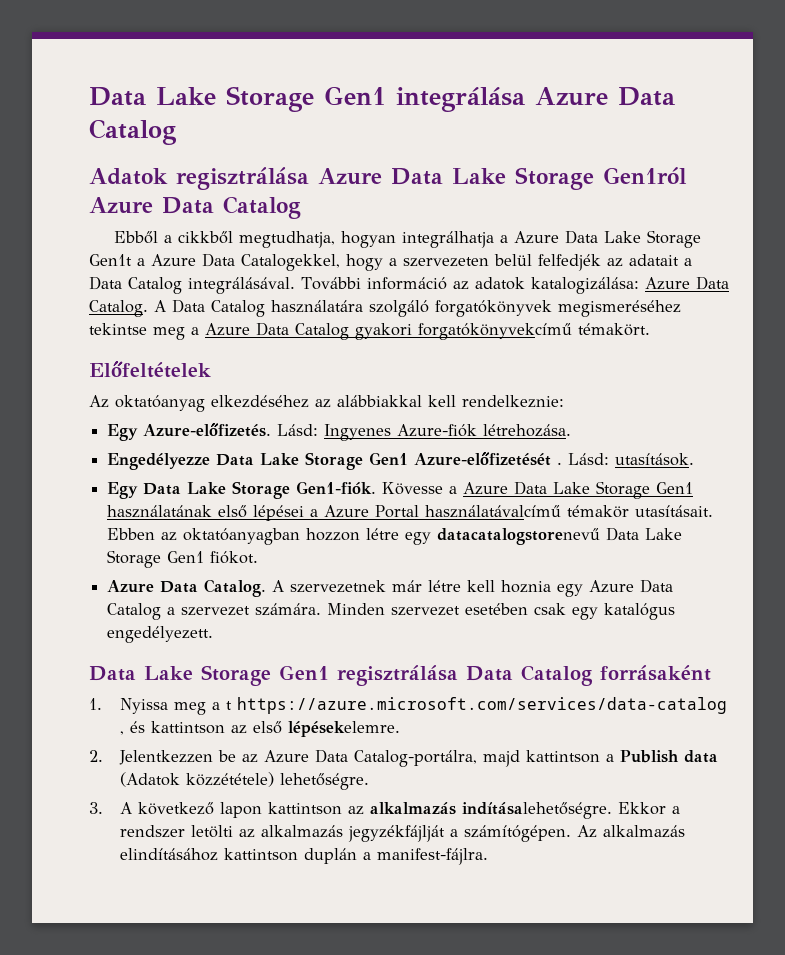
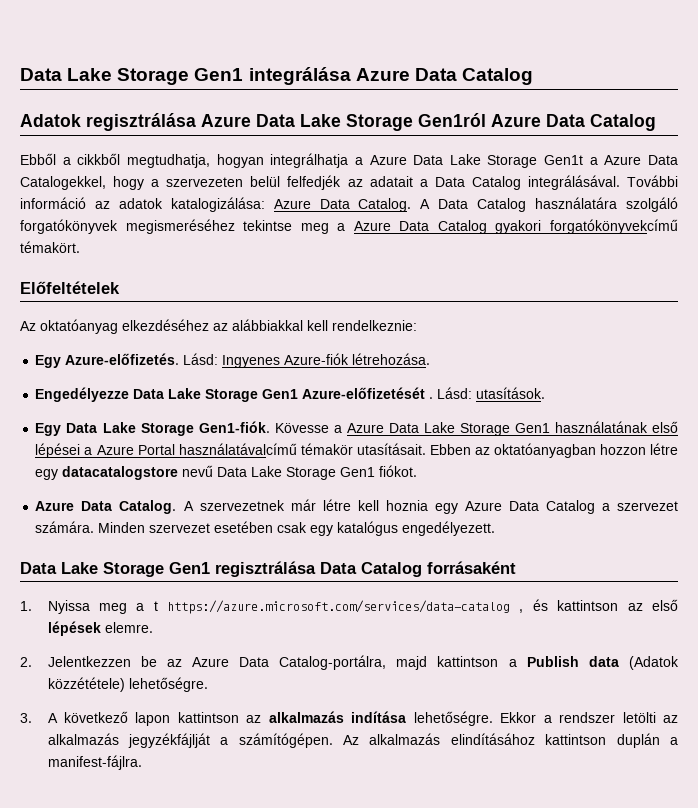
[437,528,601,545] datacatalogstorenevű -> [62,465,214,480] datacatalogstore nevű
[287,721,400,737] lépésekelemre. -> [47,621,153,636] lépések elemre.
[461,802,612,819] indításalehetőségre. -> [351,711,493,726] indítása lehetőségre.

